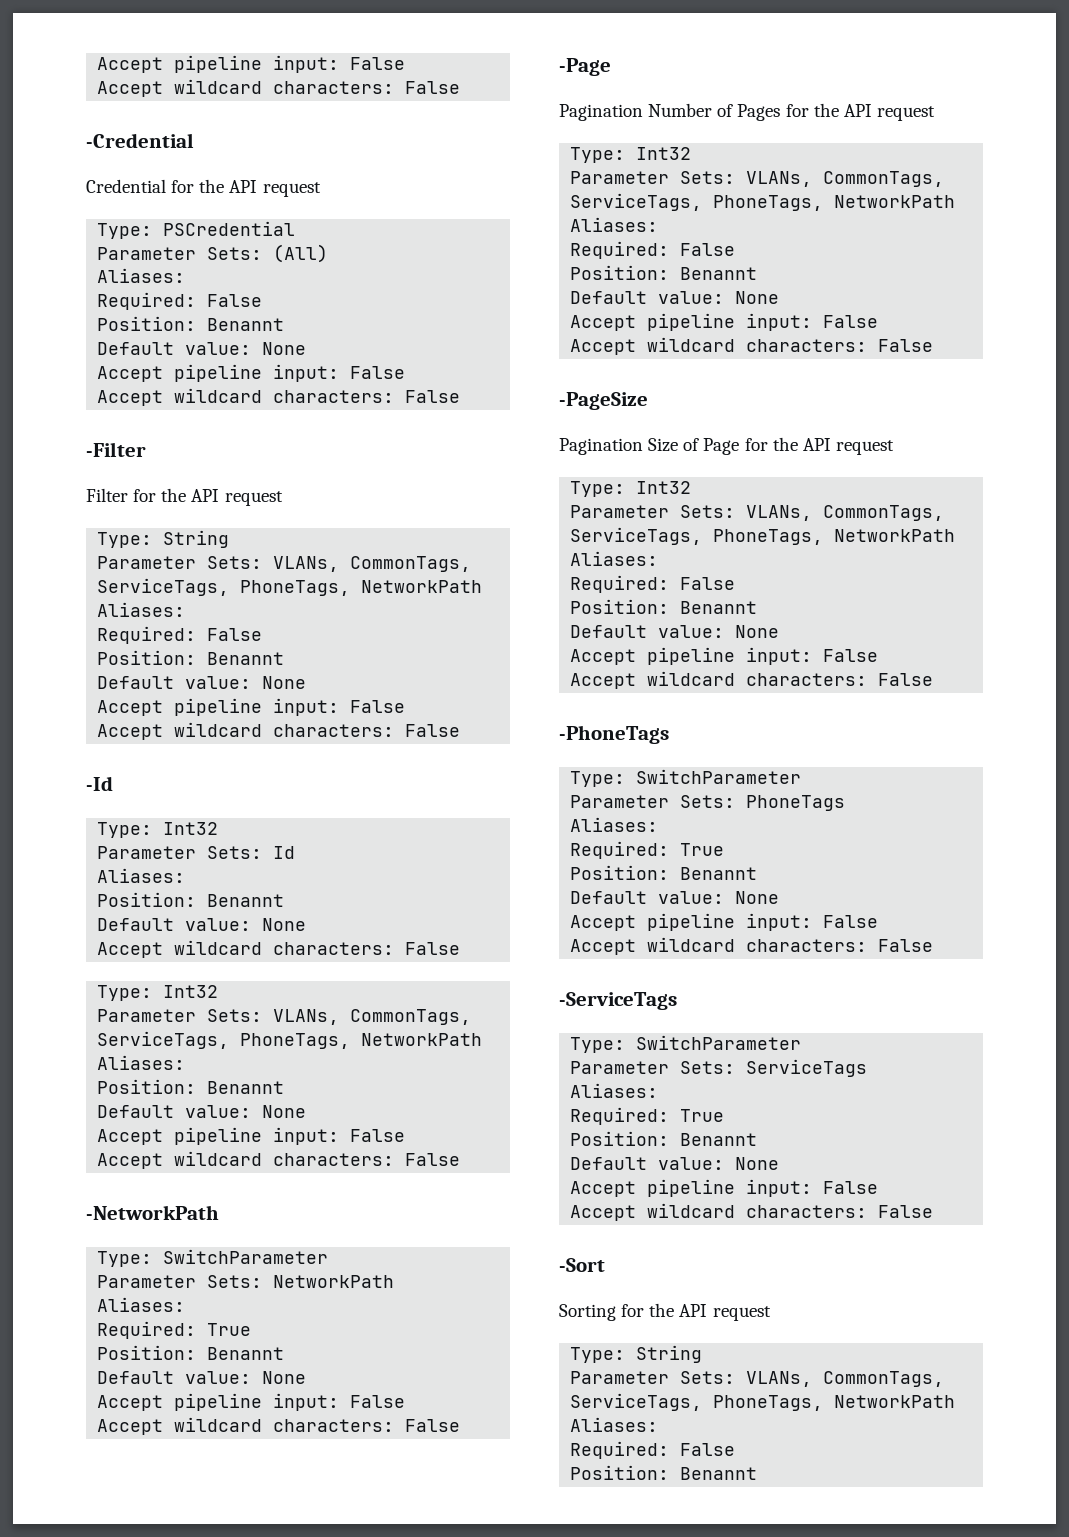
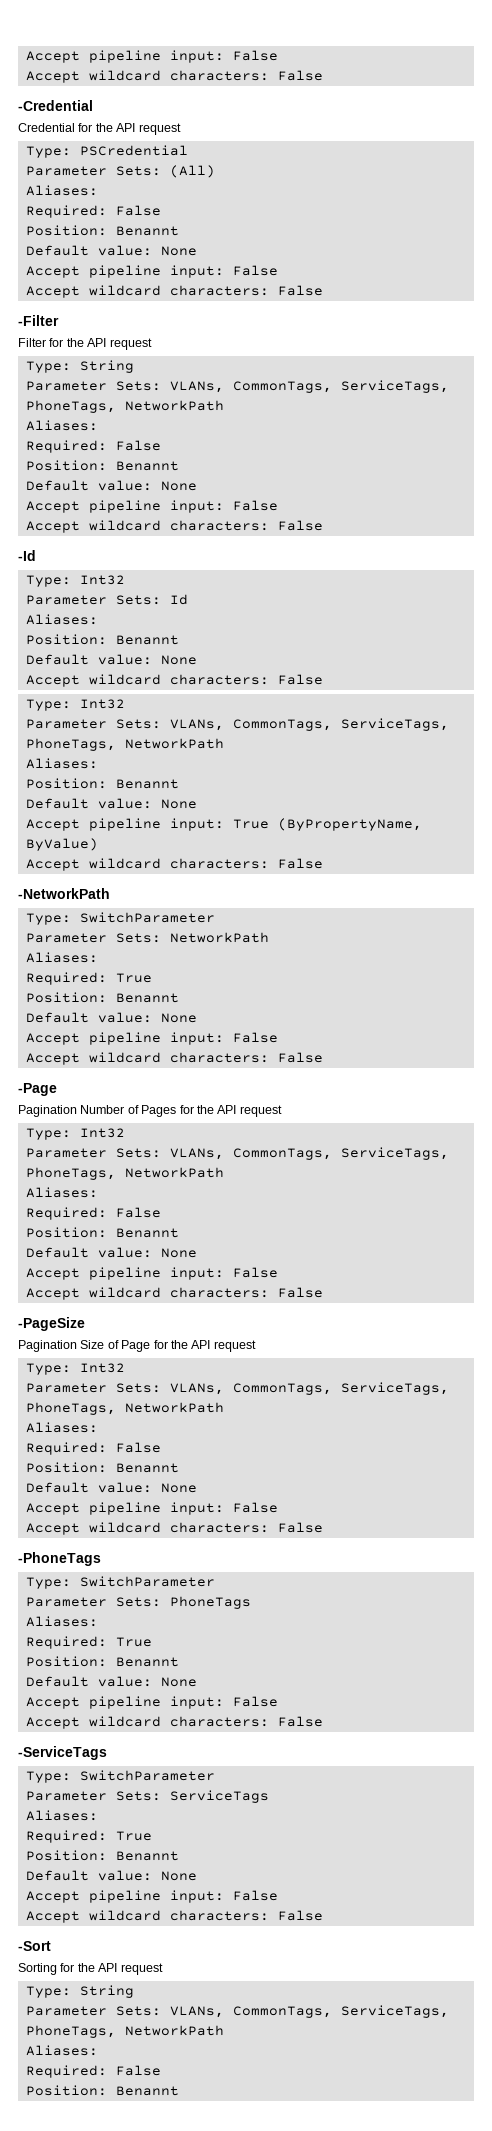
[350,1129,406,1142] False -> [232,818,422,831] [25,838,98,851] True (ByPropertyName, ByValue)

